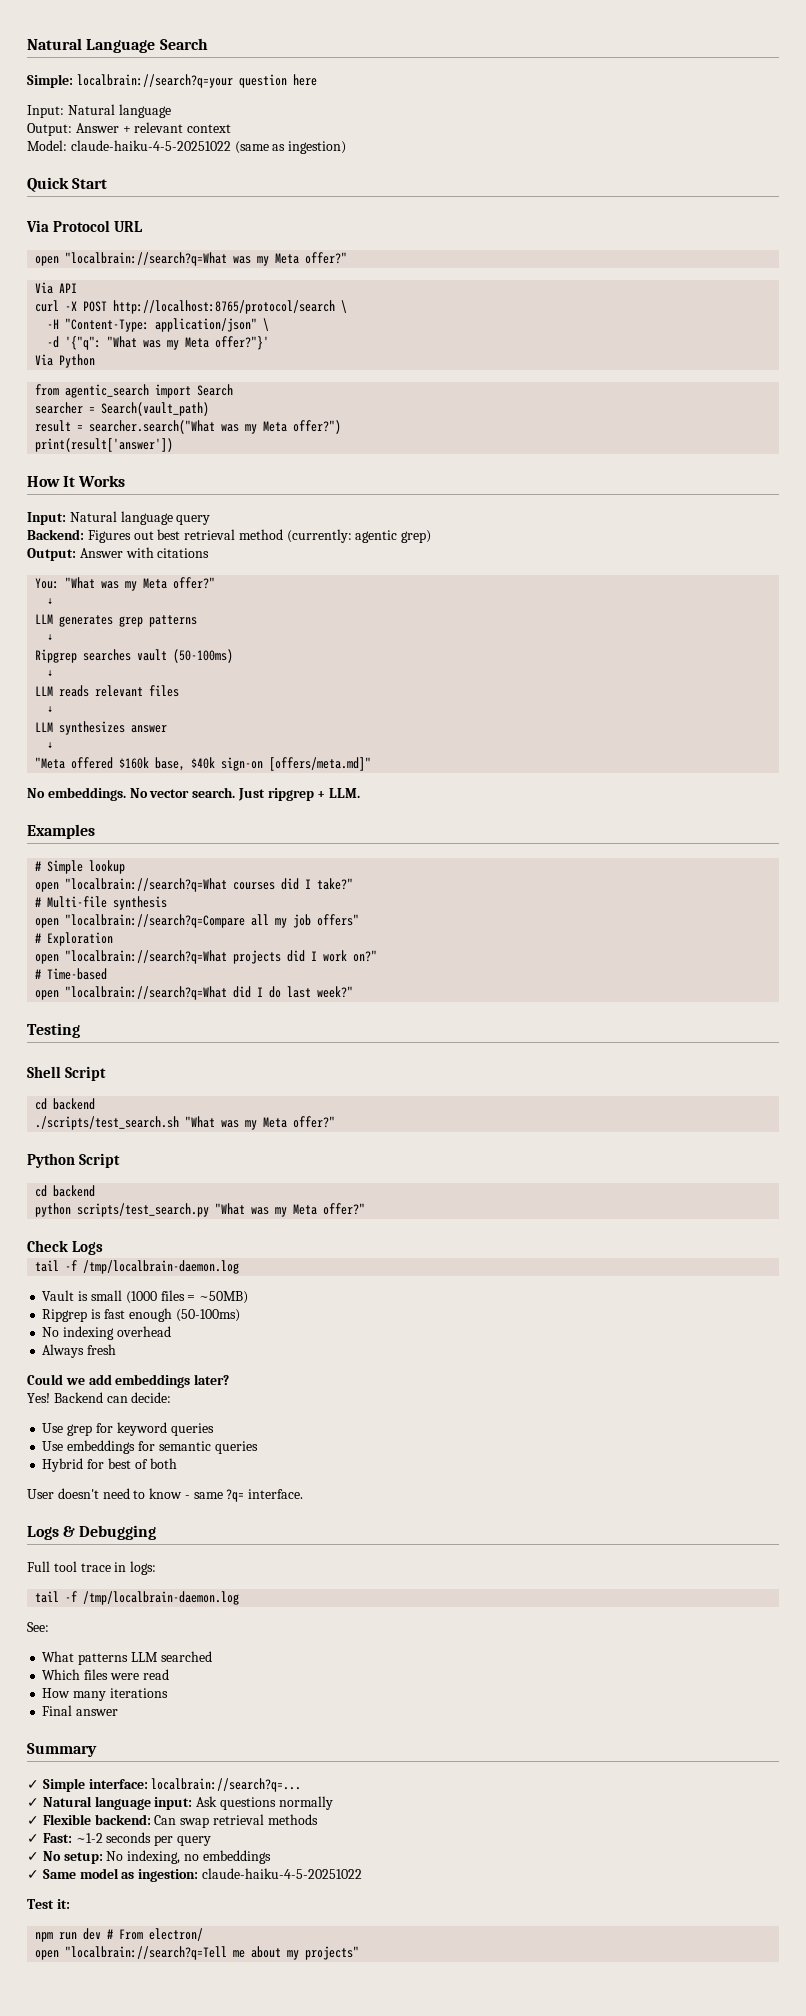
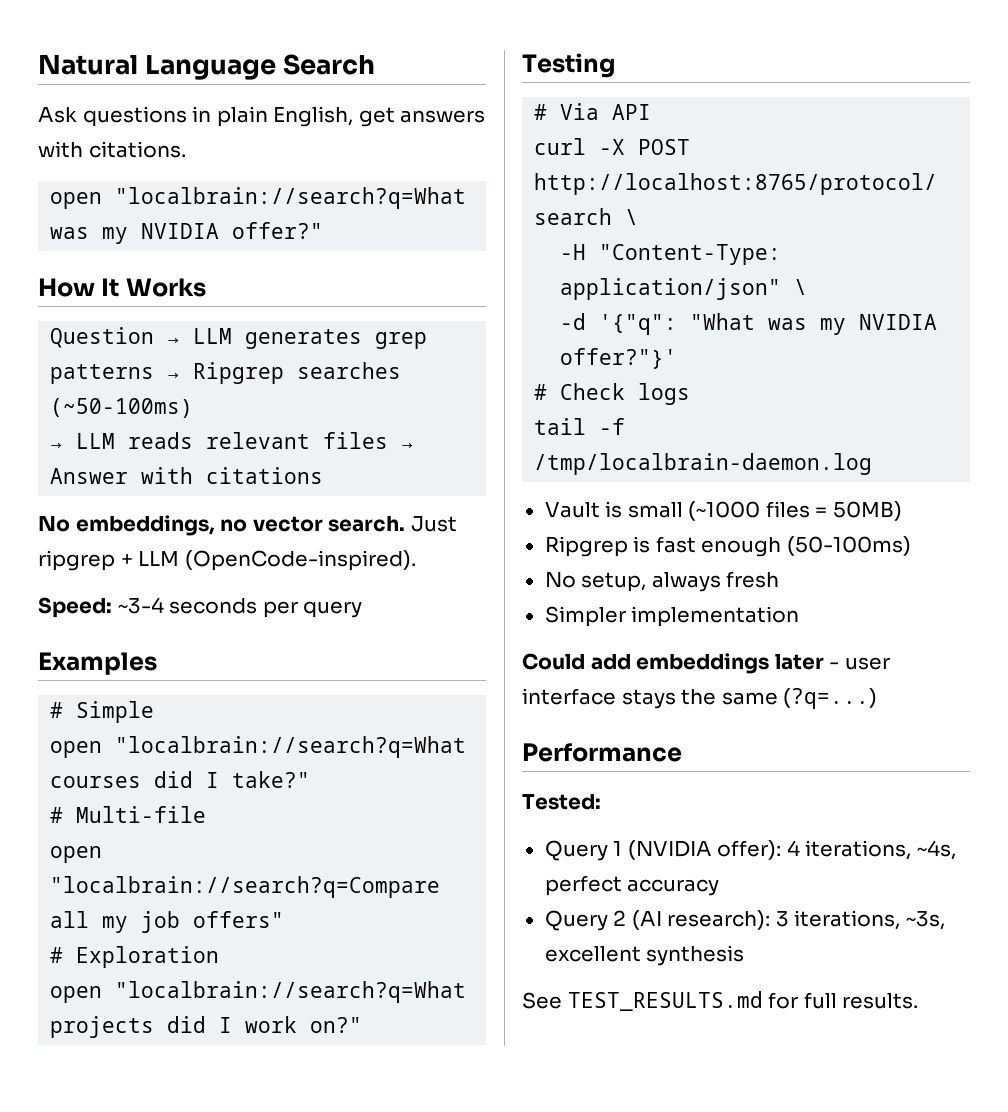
[27,74,317,88] [27,104,171,118] [27,122,232,136] [27,140,347,154] [27,177,108,192] [26,220,143,232] Simple: localbrain://search?q=your question here // Input: Natural language // Output: Answer + relevant context // Model: claude-haiku-4-5-20251022 (same as ingestion) // Quick Start // Via Protocol URL -> [38,106,486,127] [38,141,186,158] Ask questions in plain English, get answers with citations.
[275,252,348,264] Meta offer?" // -> [141,222,324,239] [38,278,206,297] [50,327,428,349] [50,362,402,384] [50,398,194,418] [50,432,415,449] [50,467,324,484] [38,515,457,536] [38,550,416,571] [38,597,363,618] [38,652,157,675] [50,701,155,723] [50,736,467,758] [50,771,311,788] [50,806,207,823] [50,846,103,863] [50,876,441,898] [50,911,285,933] [50,946,220,968] [50,981,467,1003] [50,1016,363,1038] [522,53,615,78] [534,104,548,120] NVIDIA offer?" // How It Works // Question → LLM generates grep patterns → Ripgrep searches (~50-100ms) // → LLM reads relevant files → Answer with citations // No embeddings, no vector search. Just ripgrep + LLM (OpenCode-inspired). // Speed: ~3-4 seconds per query // Examples // # Simple // open "localbrain://search?q=What courses did I take?" // # Multi-file // open "localbrain://search?q=Compare all my job offers" // # Exploration // open "localbrain://search?q=What projects did I work on?" // Testing // #
[185,337,210,348] Meta -> [859,314,938,330] NVIDIA
[35,354,96,368] [35,384,234,398] [35,402,210,416] [35,420,342,434] [35,438,174,452] [27,475,126,487] [27,511,211,525] [27,529,432,543] [27,547,210,561] [35,577,216,591] [47,598,54,606] [35,614,198,627] [47,634,54,642] [35,649,234,663] [47,670,54,678] [35,685,180,697] [47,706,54,714] [35,721,168,735] [47,742,54,750] [35,757,372,771] [27,787,361,801] [27,824,95,839] [35,860,126,874] [35,878,354,892] [35,896,168,910] [35,914,360,928] [35,932,114,946] [35,950,378,964] [35,968,108,980] [35,986,354,1000] [27,1023,80,1038] [27,1066,106,1081] [35,1098,96,1110] [35,1116,336,1130] [27,1153,120,1168] [35,1185,96,1197] [35,1203,366,1217] [27,1240,103,1255] Via Python // from agentic_search import Search // searcher = Search(vault_path) // result = searcher.search("What was my Meta offer?") // print(result['answer']) // How It Works // Input: Natural language query // Backend: Figures out best retrieval method (currently: agentic grep) // Output: Answer with citations // You: "What was my Meta offer?" // ↓ // LLM generates grep patterns // ↓ // Ripgrep searches vault (50-100ms) // ↓ // LLM reads relevant files // ↓ // LLM synthesizes answer // ↓ // "Meta offered $160k base, $40k sign-on [offers/meta.md]" // No embeddings. No vector search. Just ripgrep + LLM. // Examples // # Simple lookup // open "localbrain://search?q=What courses did I take?" // # Multi-file synthesis // open "localbrain://search?q=Compare all my job offers" // # Exploration // open "localbrain://search?q=What projects did I work on?" // # Time-based // open "localbrain://search?q=What did I do last week?" // Testing // Shell Script // cd backend // ./scripts/test_search.sh "What was my Meta offer?" // Python Script // cd backend // python scripts/test_search.py "What was my Meta offer?" // Check Logs -> [534,383,691,405] # Check logs
[125,1291,157,1304] (1000 -> [688,501,761,521] (~1000
[199,1291,249,1304] ~50MB) -> [832,501,902,521] 50MB)
[63,1326,171,1340] [42,1344,85,1358] indexing overhead // Always -> [581,572,721,592] setup, always
(117, 1349) none -> [544,606,800,627] // Simpler implementation
[65,1378,85,1385] we -> (585, 661) none
[194,1374,230,1385] [27,1392,172,1403] [42,1422,214,1436] [42,1440,258,1454] [42,1458,177,1472] [27,1488,304,1502] [27,1525,157,1540] [27,1561,157,1575] [35,1591,240,1605] [27,1622,49,1632] [42,1651,212,1665] [42,1669,169,1680] [42,1688,168,1701] [42,1705,119,1716] [27,1743,97,1757] [27,1778,302,1792] [27,1796,333,1810] [27,1814,318,1828] [27,1832,211,1846] [27,1850,271,1864] [27,1868,362,1882] [27,1899,70,1909] [35,1928,204,1942] [35,1946,360,1960] later? // Yes! Backend can decide: // Use grep for keyword queries // Use embeddings for semantic queries // Hybrid for best of both // User doesn't need to know - same ?q= interface. // Logs & Debugging // Full tool trace in logs: // tail -f /tmp/localbrain-daemon.log // See: // What patterns LLM searched // Which files were read // How many iterations // Final answer // Summary // ✓ Simple interface: localbrain://search?q=... // ✓ Natural language input: Ask questions normally // ✓ Flexible backend: Can swap retrieval methods // ✓ Fast: ~1-2 seconds per query // ✓ No setup: No indexing, no embeddings // ✓ Same model as ingestion: claude-haiku-4-5-20251022 // Test it: // npm run dev # From electron/ // open "localbrain://search?q=Tell me about my projects" -> [774,654,890,670] [522,688,878,709] [522,743,682,762] [522,794,601,810] [544,840,956,861] [544,875,720,896] [544,910,945,931] [544,945,745,966] [522,991,919,1011] later - user interface stays the same (?q=...) // Performance // Tested: // Query 1 (NVIDIA offer): 4 iterations, ~4s, perfect accuracy // Query 2 (AI research): 3 iterations, ~3s, excellent synthesis // See TEST_RESULTS.md for full results.

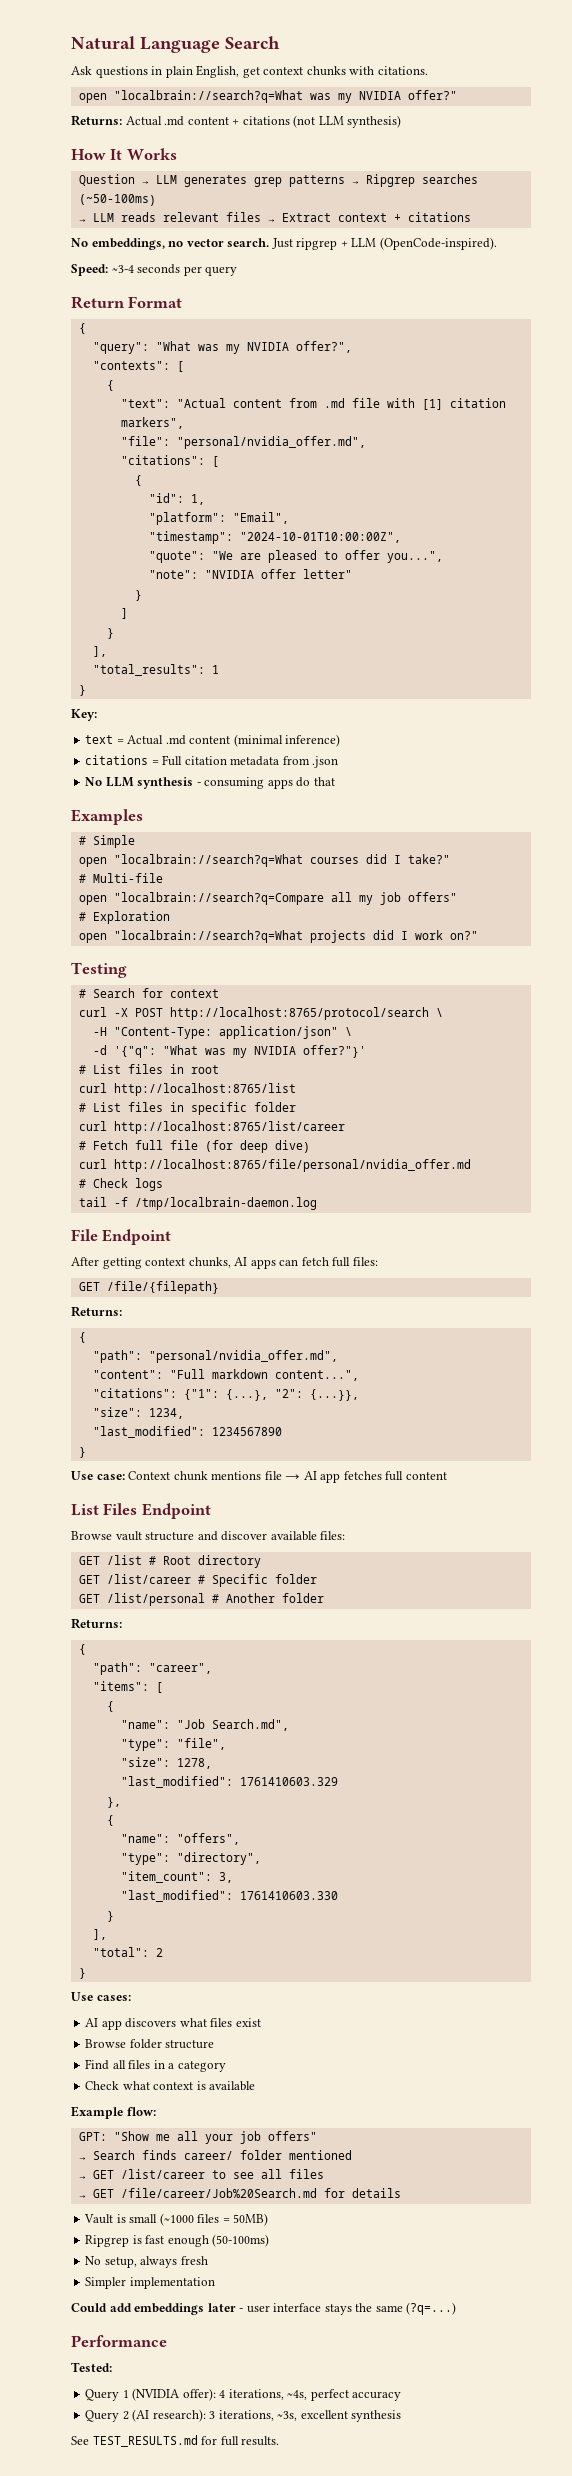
[400,110,486,123] answers -> [263,66,346,76] context chunks
(324, 230) none -> [71,115,402,128] // Returns: Actual .md content + citations (not LLM synthesis)
[50,467,194,484] Answer with -> [281,213,401,222] Extract context +
(363, 609) none -> [71,296,183,309] [78,323,86,334] [92,341,352,354] [92,361,184,372] [106,380,114,391] [120,398,506,410] [120,417,184,429] [120,436,366,449] [120,455,219,467] [134,475,142,486] [148,493,205,505] [148,512,289,525] [148,531,401,544] [148,550,443,563] [148,569,352,579] [134,590,142,601] [120,608,128,619] [106,628,114,639] [92,646,107,657] [92,664,219,676] [78,685,86,696] [71,709,97,721] [85,734,341,747] [85,755,339,768] [85,777,335,789] // Return Format // { // "query": "What was my NVIDIA offer?", // "contexts": [ // { // "text": "Actual content from .md file with [1] citation markers", // "file": "personal/nvidia_offer.md", // "citations": [ // { // "id": 1, // "platform": "Email", // "timestamp": "2024-10-01T10:00:00Z", // "quote": "We are pleased to offer you...", // "note": "NVIDIA offer letter" // } // ] // } // ], // "total_results": 1 // } // Key: // text = Actual .md content (minimal inference) // citations = Full citation metadata from .json // No LLM synthesis - consuming apps do that
[560,103,652,120] Via API -> [92,988,219,998] Search for context
(678, 358) none -> [78,1064,219,1074] [78,1083,296,1096] [78,1102,296,1115] [78,1121,345,1134] [78,1140,310,1153] [78,1159,471,1172] // # List files in root // curl http://localhost:8765/list // # List files in specific folder // curl http://localhost:8765/list/career // # Fetch full file (for deep dive) // curl http://localhost:8765/file/personal/nvidia_offer.md
(873, 464) none -> [71,1229,172,1245] [71,1257,378,1269] [78,1281,219,1294] [71,1306,122,1317] [78,1332,86,1343] [92,1350,338,1363] [92,1369,359,1381] [92,1388,359,1401] [92,1407,184,1419] [92,1426,282,1438] [78,1447,86,1458] [71,1471,447,1483] [71,1503,211,1519] [71,1531,346,1541] [78,1555,261,1568] [78,1574,317,1587] [78,1593,324,1606] [71,1618,122,1629] [78,1644,86,1655] [92,1662,212,1675] [92,1681,163,1693] [106,1701,114,1712] [120,1719,289,1731] [120,1738,226,1751] [120,1757,212,1769] [120,1776,338,1788] [106,1797,121,1808] [106,1815,114,1826] [120,1833,240,1845] [120,1852,261,1865] [120,1871,233,1883] [120,1890,338,1902] [106,1911,114,1922] [92,1929,107,1940] [92,1947,163,1957] [78,1968,86,1979] [71,1992,131,2001] [85,2018,261,2030] [85,2039,215,2049] [85,2059,226,2072] [85,2081,256,2091] [71,2106,156,2119] [78,2131,317,2144] [78,2150,352,2160] [78,2169,324,2179] [78,2188,401,2198] // File Endpoint // After getting context chunks, AI apps can fetch full files: // GET /file/{filepath} // Returns: // { // "path": "personal/nvidia_offer.md", // "content": "Full markdown content...", // "citations": {"1": {...}, "2": {...}}, // "size": 1234, // "last_modified": 1234567890 // } // Use case: Context chunk mentions file → AI app fetches full content // List Files Endpoint // Browse vault structure and discover available files: // GET /list # Root directory // GET /list/career # Specific folder // GET /list/personal # Another folder // Returns: // { // "path": "career", // "items": [ // { // "name": "Job Search.md", // "type": "file", // "size": 1278, // "last_modified": 1761410603.329 // }, // { // "name": "offers", // "type": "directory", // "item_count": 3, // "last_modified": 1761410603.330 // } // ], // "total": 2 // } // Use cases: // AI app discovers what files exist // Browse folder structure // Find all files in a category // Check what context is available // Example flow: // GPT: "Show me all your job offers" // → Search finds career/ folder mentioned // → GET /list/career to see all files // → GET /file/career/Job%20Search.md for details

